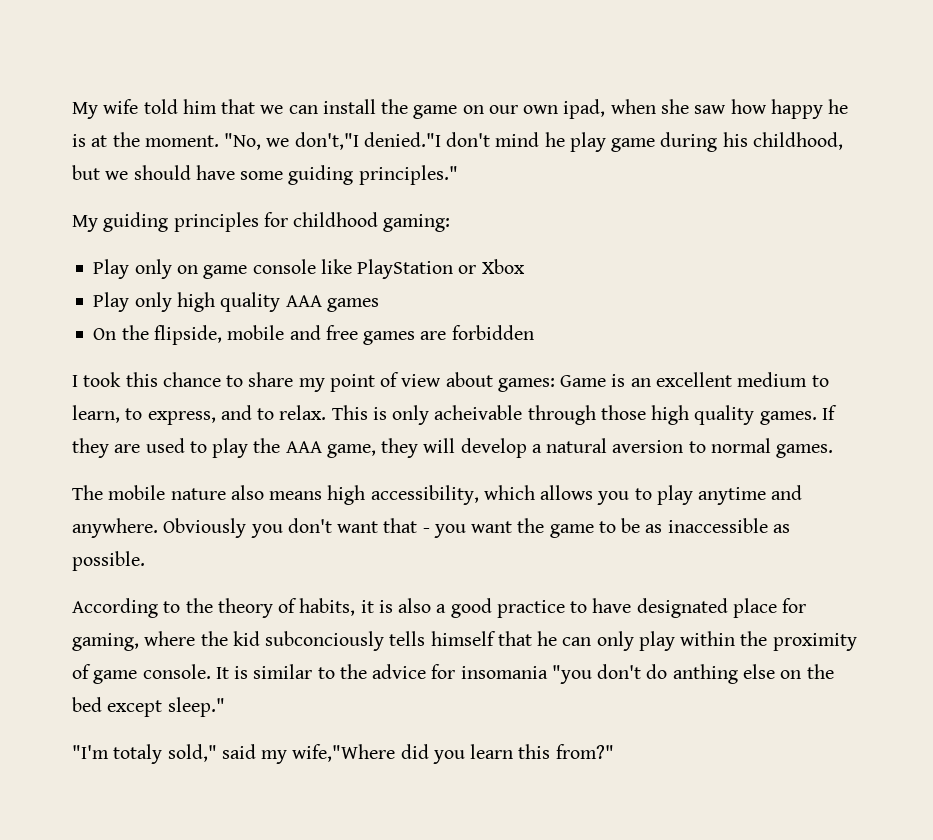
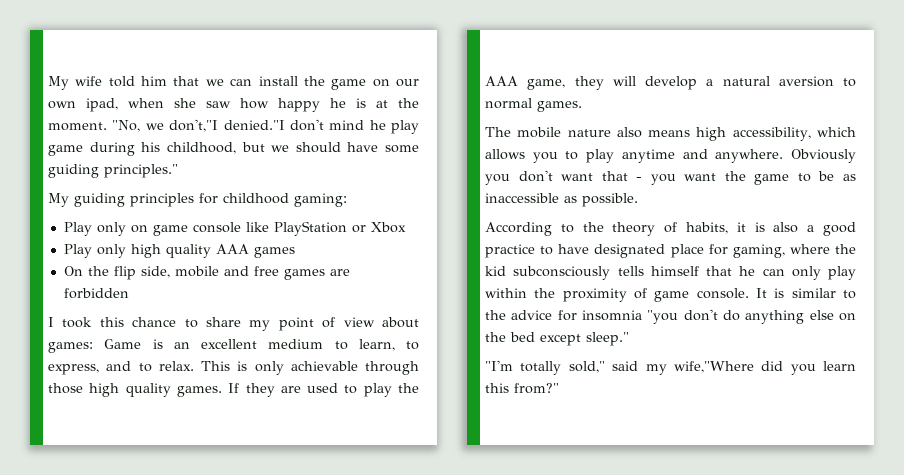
[153,325,222,345] flipside, -> [113,266,170,280] flip side,
[434,405,523,420] acheivable -> [290,361,358,371] achievable
[265,631,385,651] subconciously -> [513,266,611,280] subconsciously
[460,666,548,679] insomania -> [582,310,642,321] insomnia
[672,664,738,684] anthing -> [745,310,805,324] anything
[113,744,163,764] totaly -> [520,361,562,375] totally

